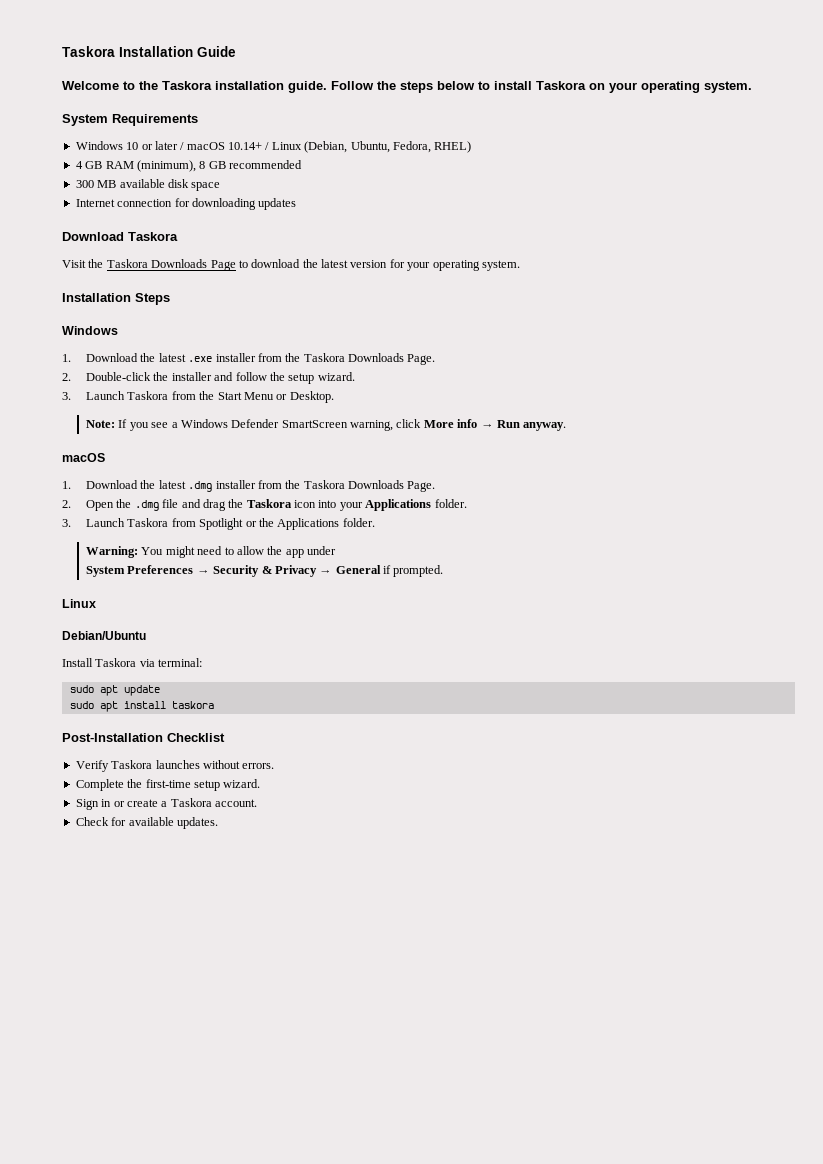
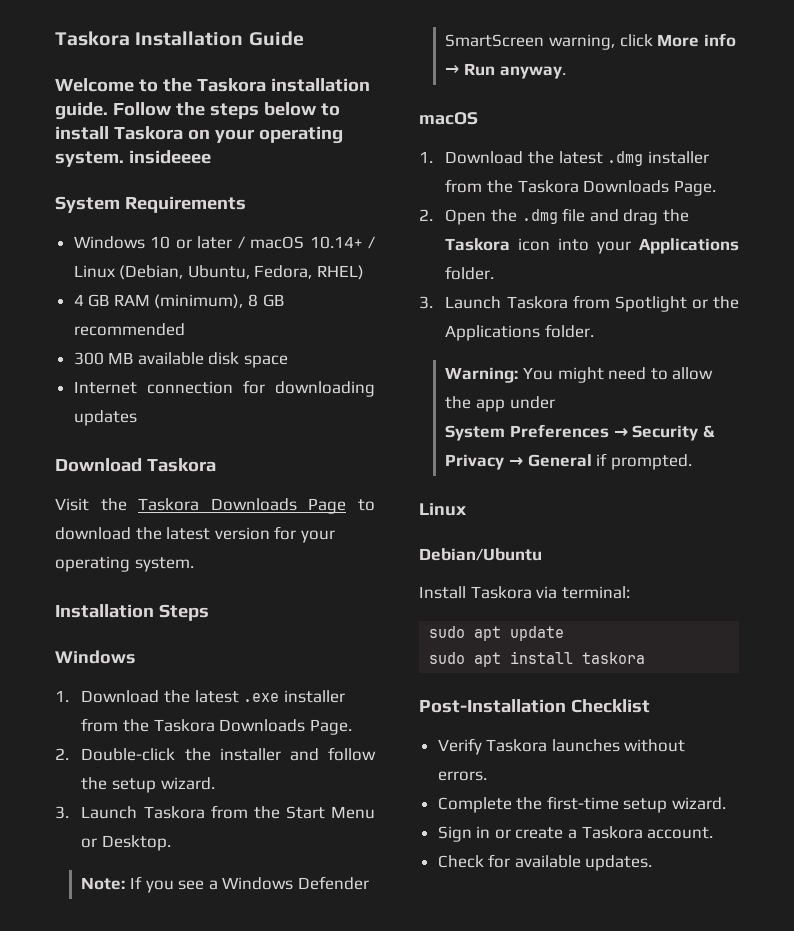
(752, 87) none -> [128,150,211,164] insideeee

